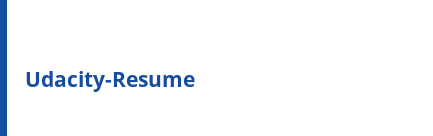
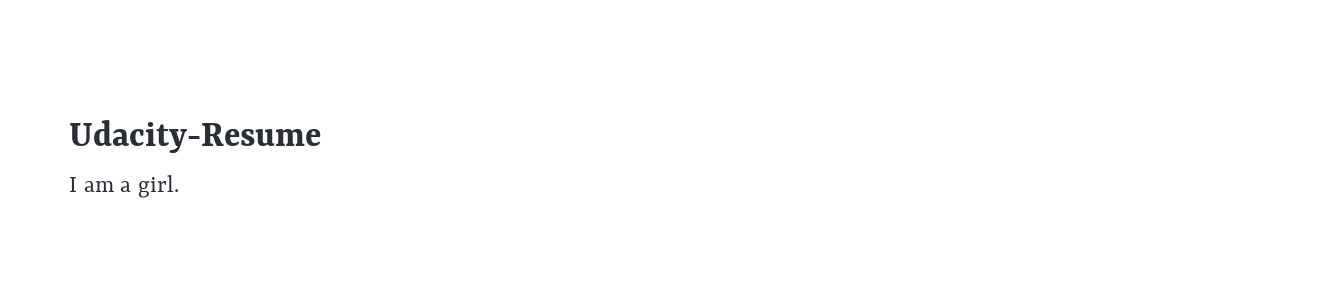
(195, 81) none -> [69,175,179,198] // I am a girl.

